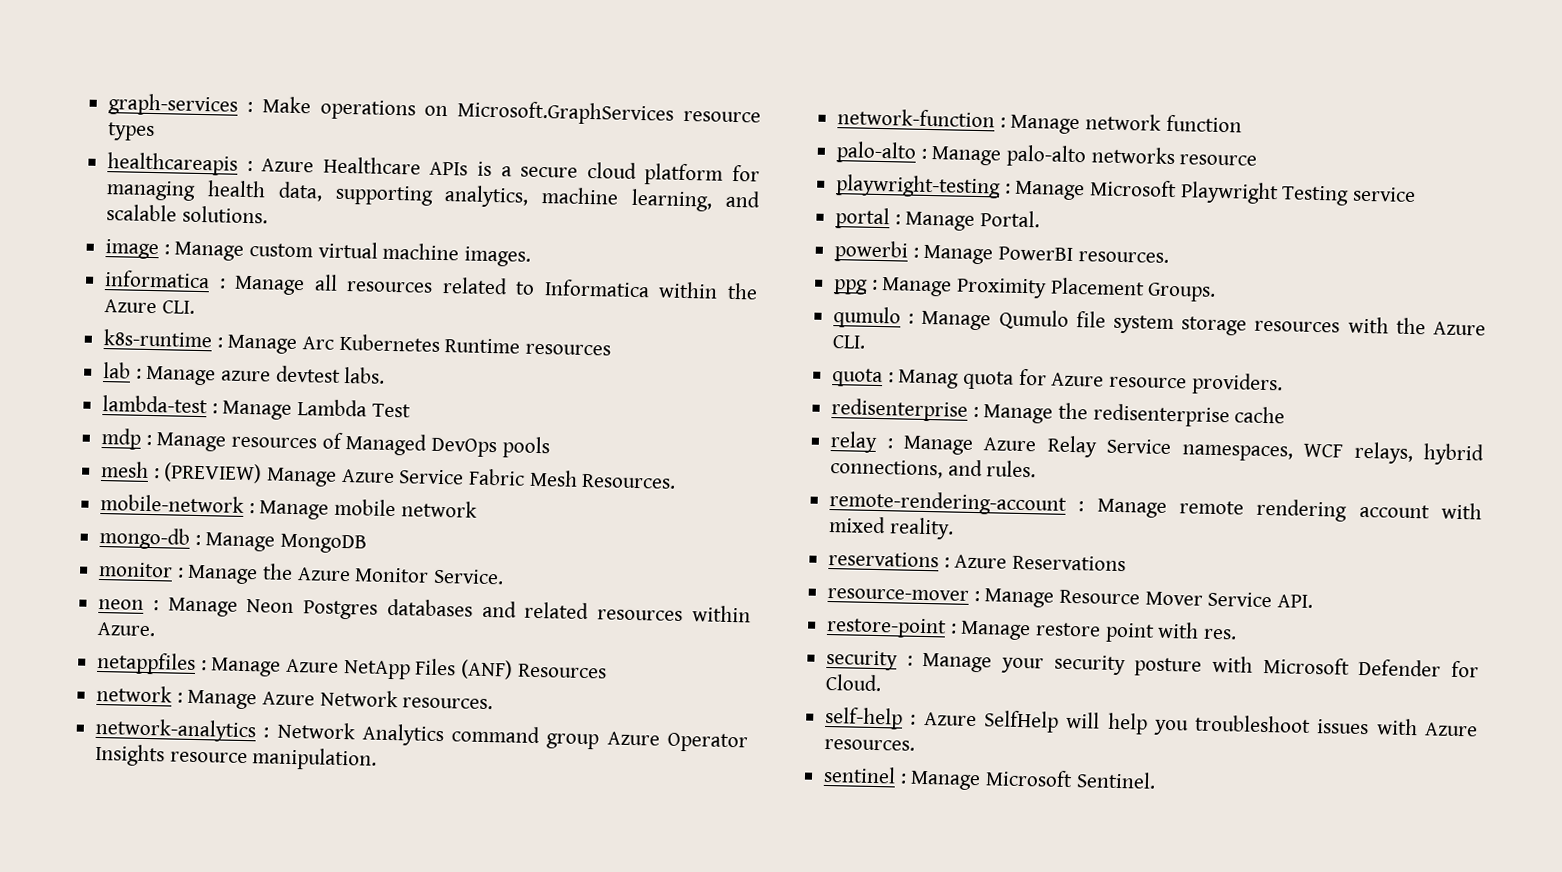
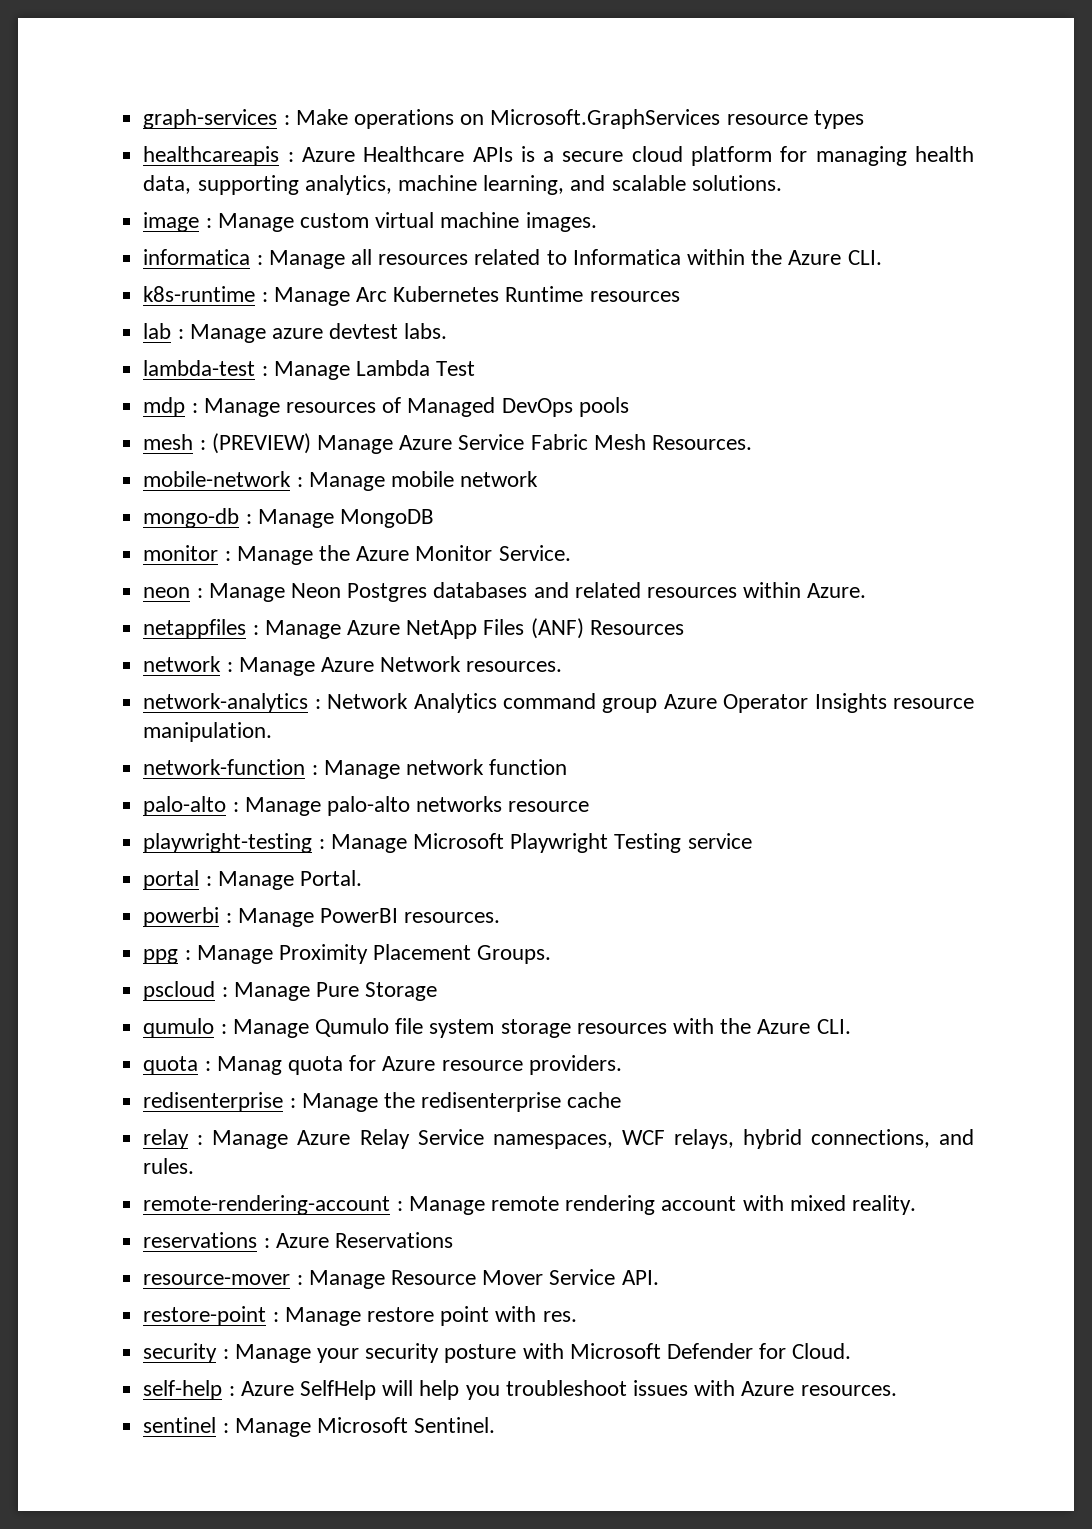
(1217, 292) none -> [143,981,438,1001] // pscloud : Manage Pure Storage

